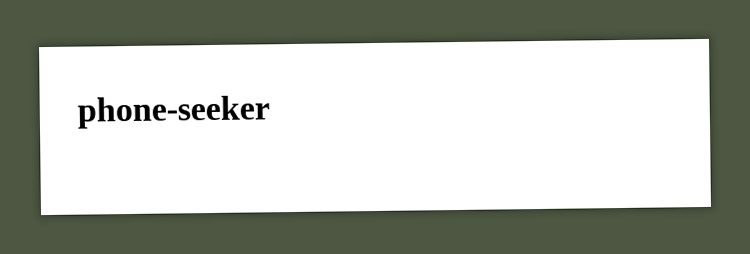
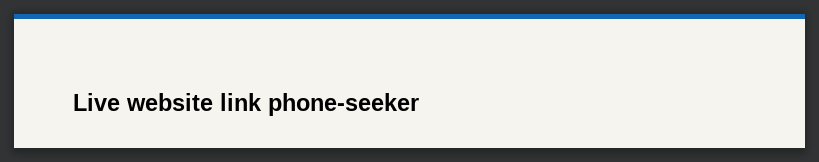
(77, 112) none -> [73,93,262,111] Live website link

